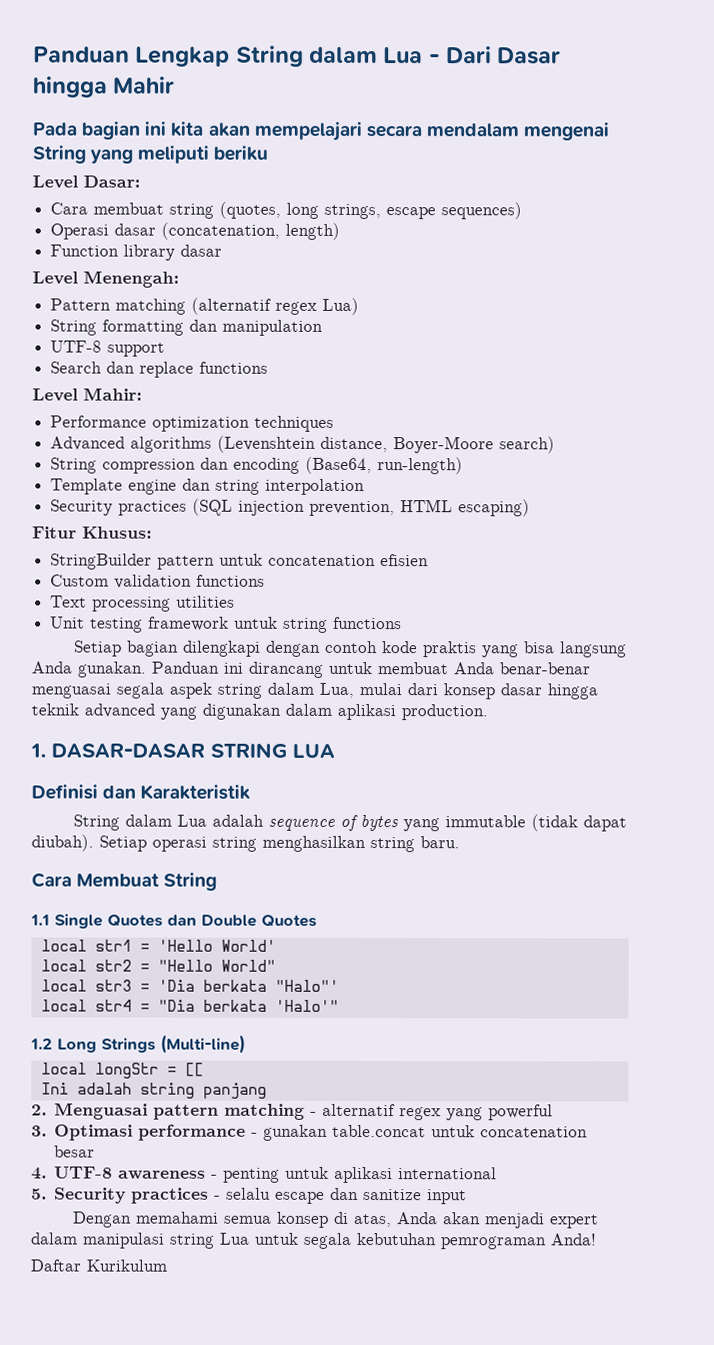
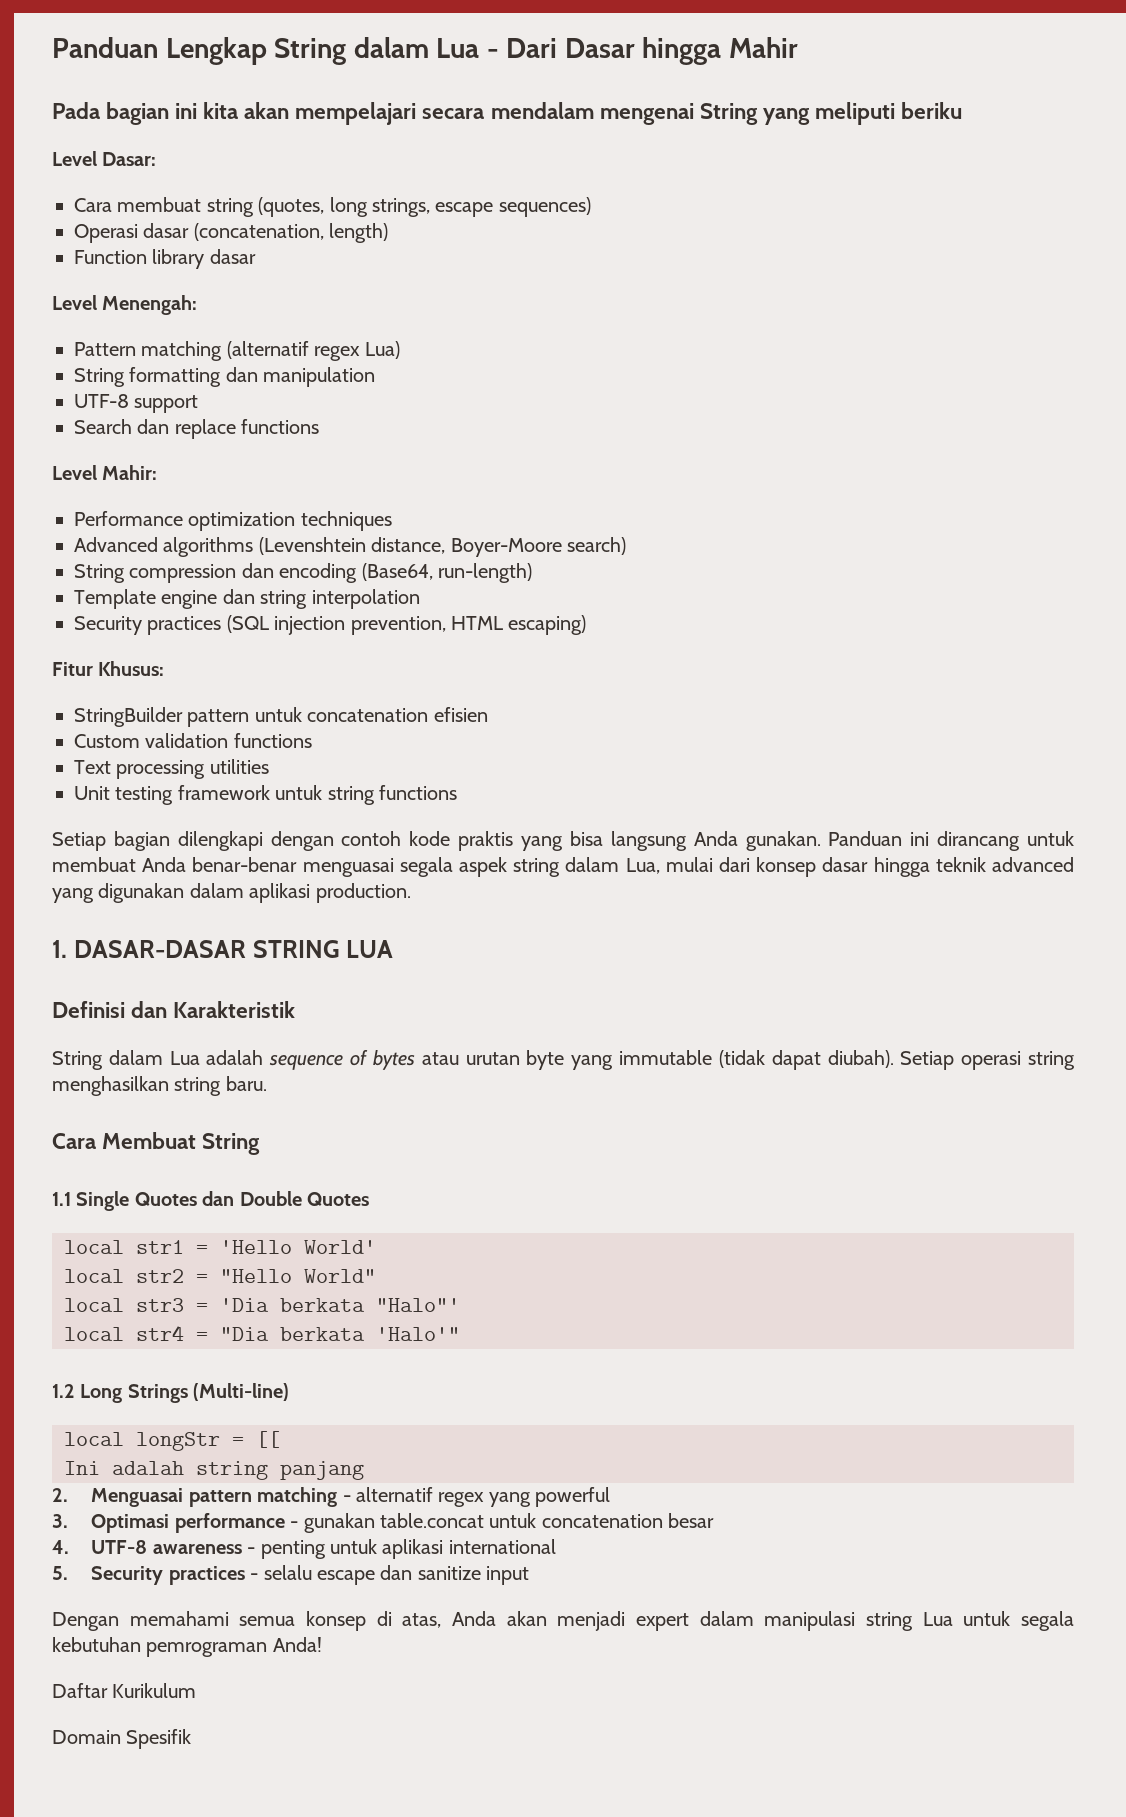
(400, 823) none -> [421,1050,565,1070] atau urutan byte
(167, 1265) none -> [52,1729,192,1749] // Domain Spesifik

